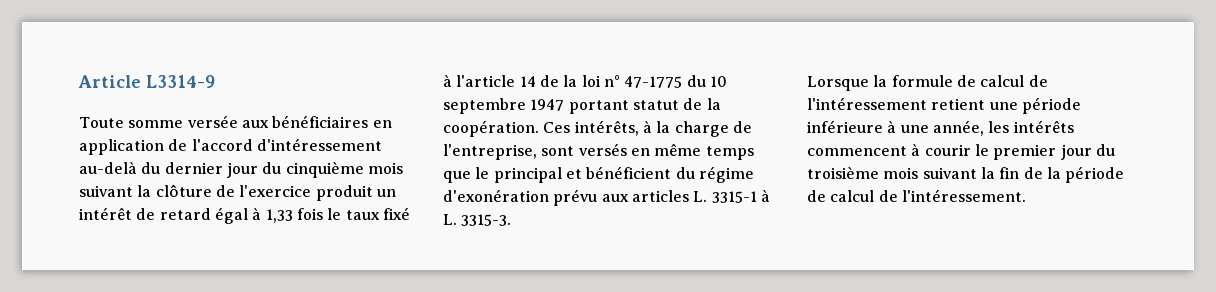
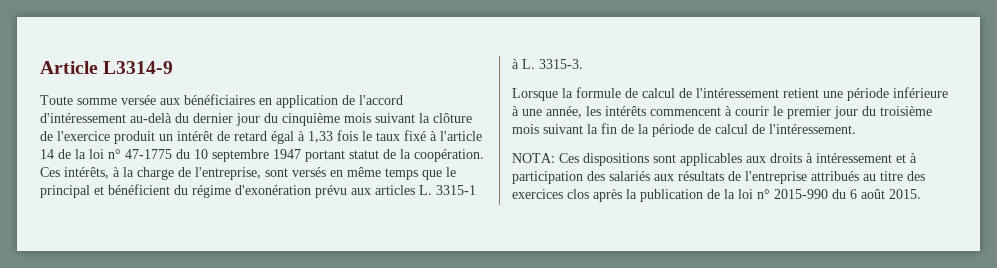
(1026, 195) none -> [512,153,917,166] [512,171,925,184] [512,189,921,202] // NOTA: Ces dispositions sont applicables aux droits à intéressement et à participation des salariés aux résultats de l'entreprise attribués au titre des exercices clos après la publication de la loi n° 2015-990 du 6 août 2015.

